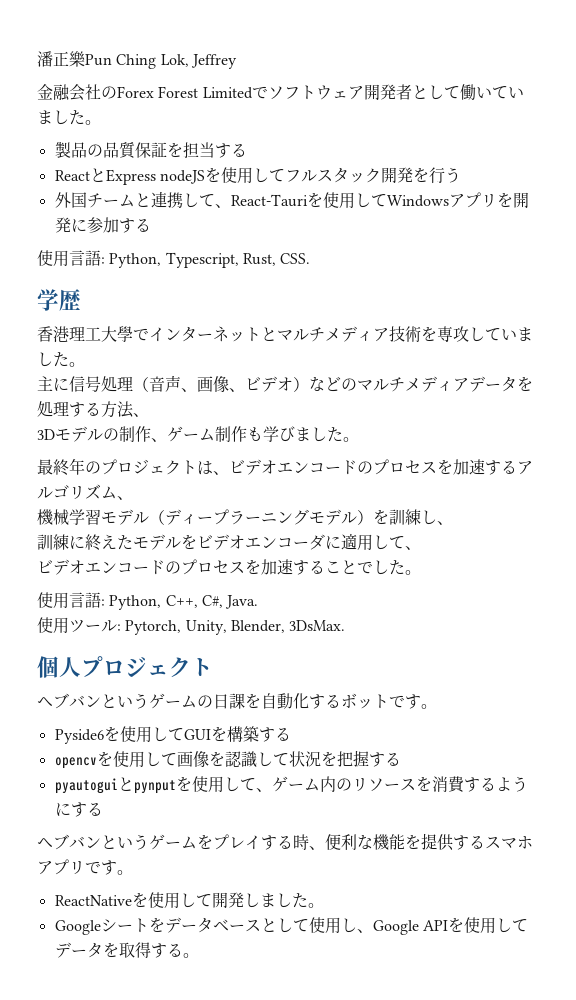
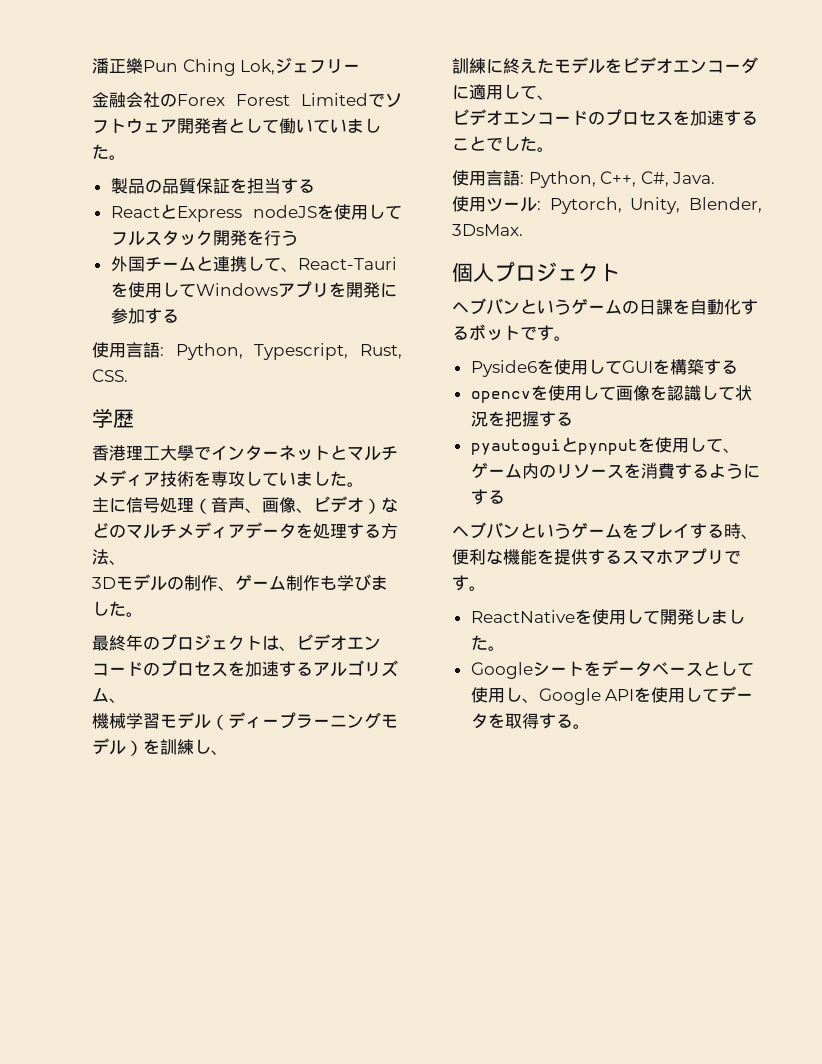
[190,54,237,69] Jeffrey -> [275,57,361,74] ジェフリー

